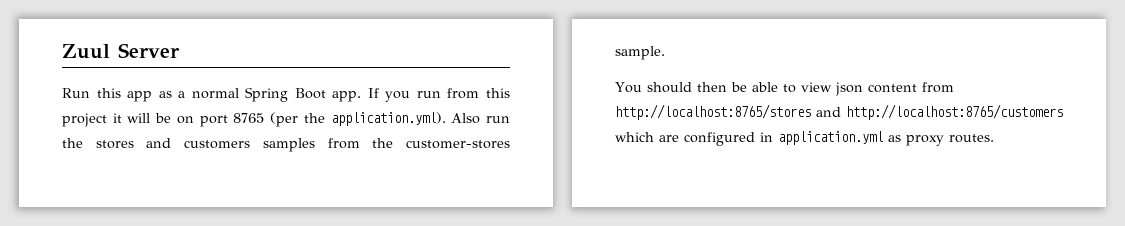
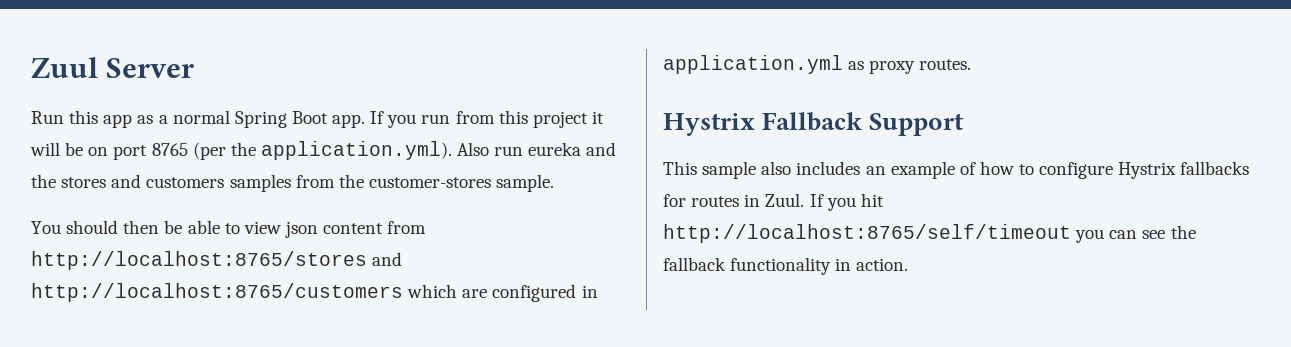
(511, 119) none -> [528,142,617,156] eureka and
(994, 138) none -> [663,112,965,136] [663,161,1250,179] [663,193,884,211] [663,224,1196,243] [663,257,909,275] // Hystrix Fallback Support // This sample also includes an example of how to configure Hystrix fallbacks for routes in Zuul. If you hit http://localhost:8765/self/timeout you can see the fallback functionality in action.

